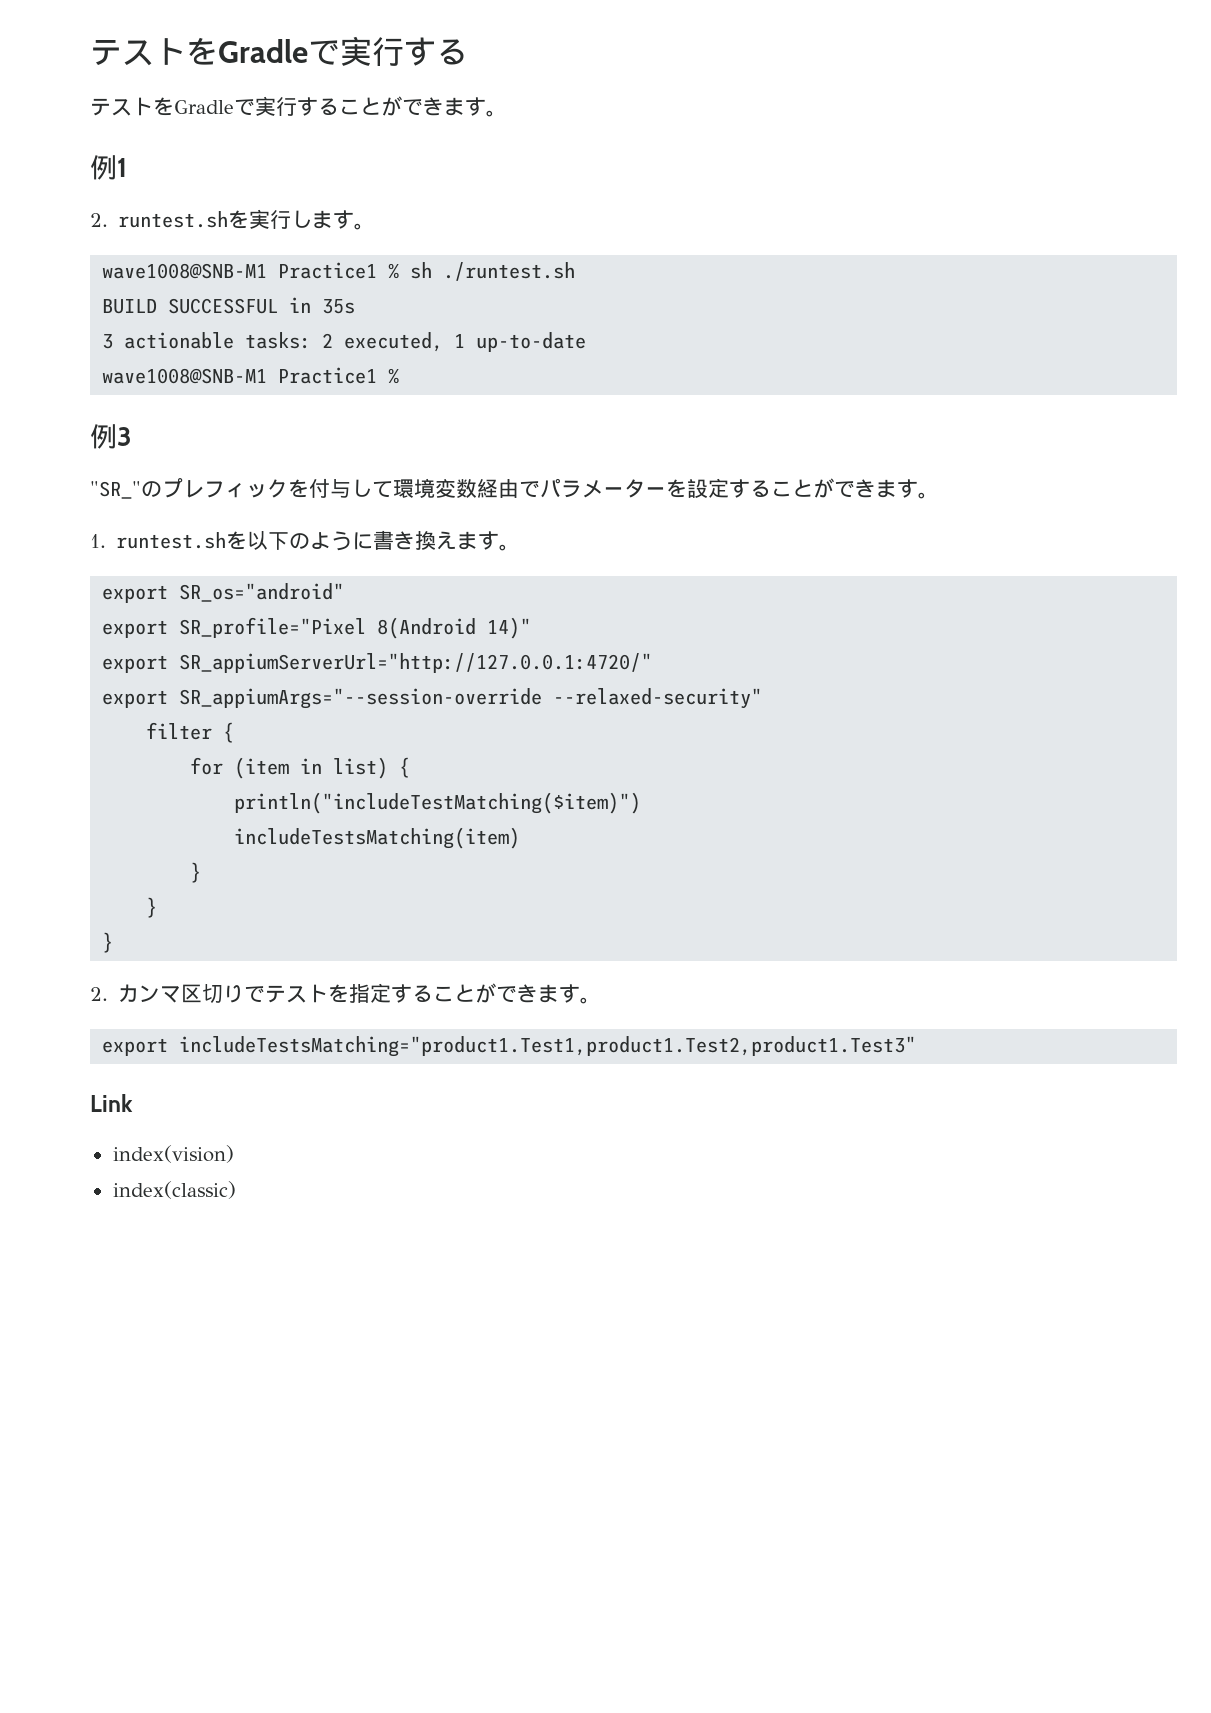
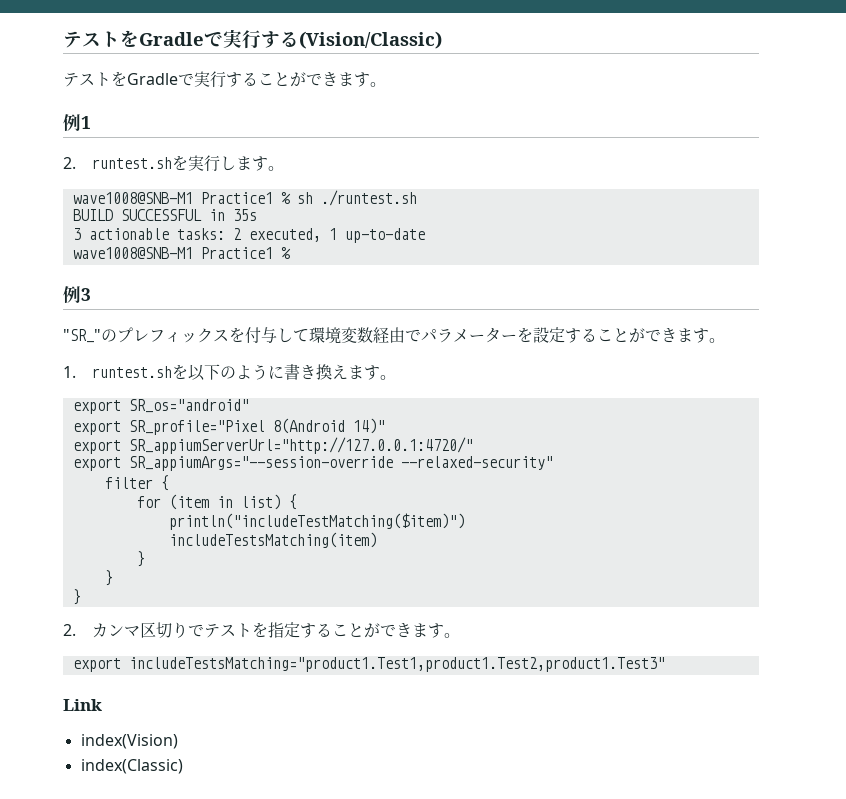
[90,36,468,66] テストをGradleで実行する -> [63,29,442,49] テストをGradleで実行する(Vision/Classic)
(288, 488) none -> [213,329,229,342] ス
[112,1145,234,1163] [112,1181,236,1199] index(vision) // index(classic) -> [80,734,178,749] [80,759,183,774] index(Vision) // index(Classic)

